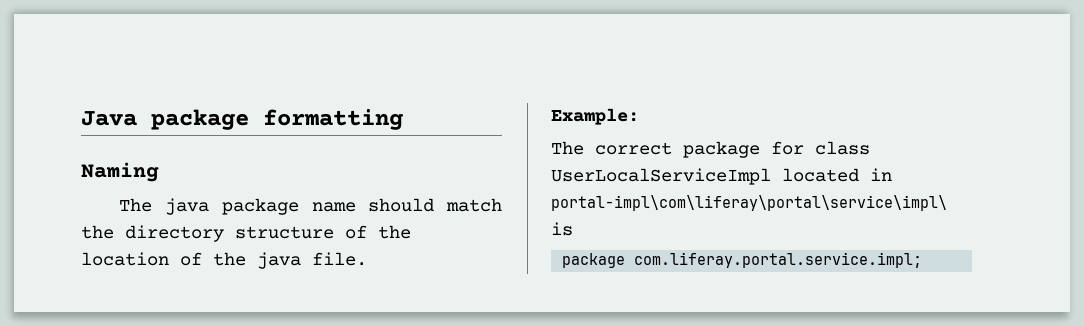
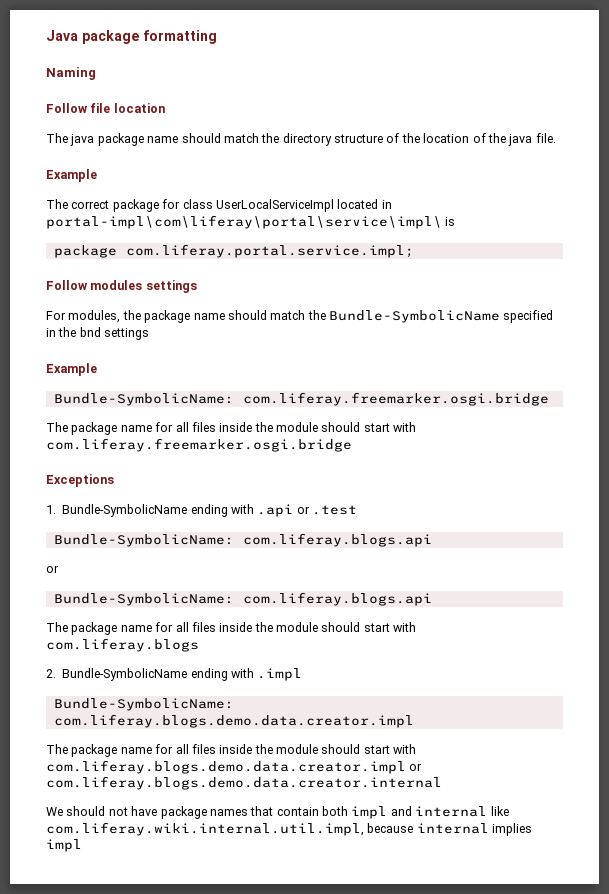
(159, 172) none -> [46,103,165,113] // Follow file location
[551,108,639,125] Example: -> [46,169,97,182] Example
(923, 260) none -> [46,280,197,293] [46,310,554,323] [46,327,150,340] [46,363,97,376] [53,392,549,406] [46,422,417,435] [46,438,352,452] [46,474,114,487] [46,504,358,517] [53,533,432,547] [46,565,59,573] [53,592,432,606] [46,622,417,635] [46,638,199,652] [46,668,303,681] [53,698,234,711] [53,714,414,728] [46,744,417,757] [46,760,423,774] [46,776,442,790] [46,806,509,819] [46,822,533,836] [46,839,82,852] // Follow modules settings // For modules, the package name should match the Bundle-SymbolicName specified in the bnd settings // Example // Bundle-SymbolicName: com.liferay.freemarker.osgi.bridge // The package name for all files inside the module should start with com.liferay.freemarker.osgi.bridge // Exceptions // 1. Bundle-SymbolicName ending with .api or .test // Bundle-SymbolicName: com.liferay.blogs.api // or // Bundle-SymbolicName: com.liferay.blogs.api // The package name for all files inside the module should start with com.liferay.blogs // 2. Bundle-SymbolicName ending with .impl // Bundle-SymbolicName: com.liferay.blogs.demo.data.creator.impl // The package name for all files inside the module should start with com.liferay.blogs.demo.data.creator.impl or com.liferay.blogs.demo.data.creator.internal // We should not have package names that contain both impl and internal like com.liferay.wiki.internal.util.impl, because internal implies impl

